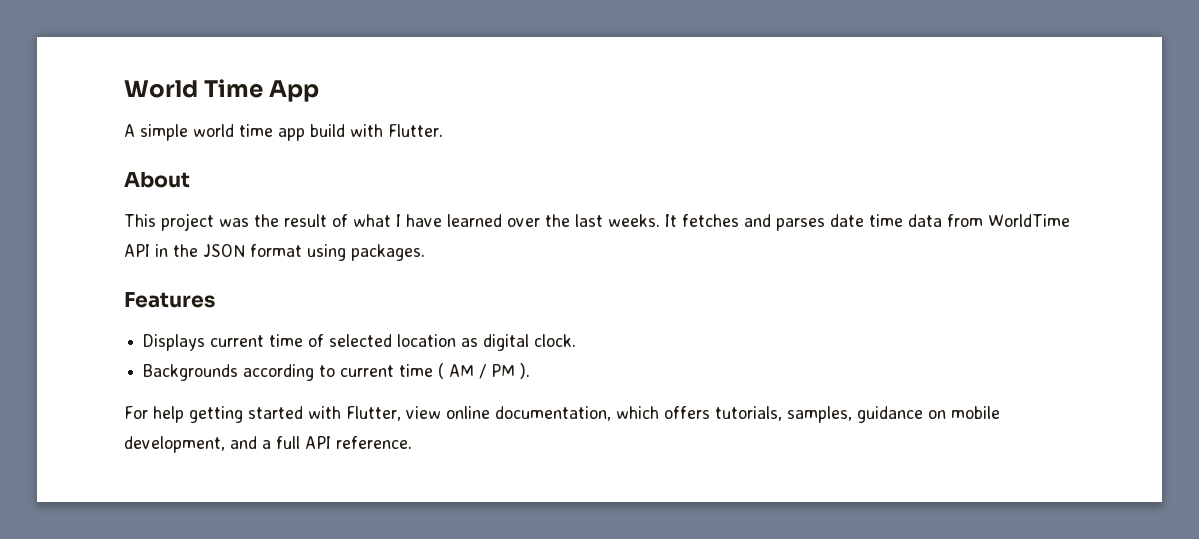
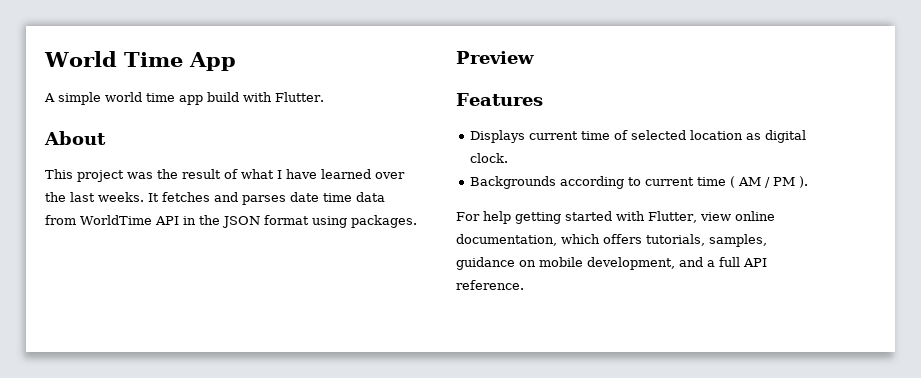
(425, 252) none -> [456,51,534,64] // Preview

